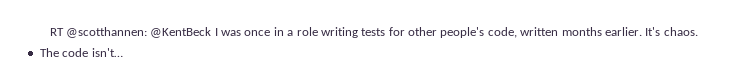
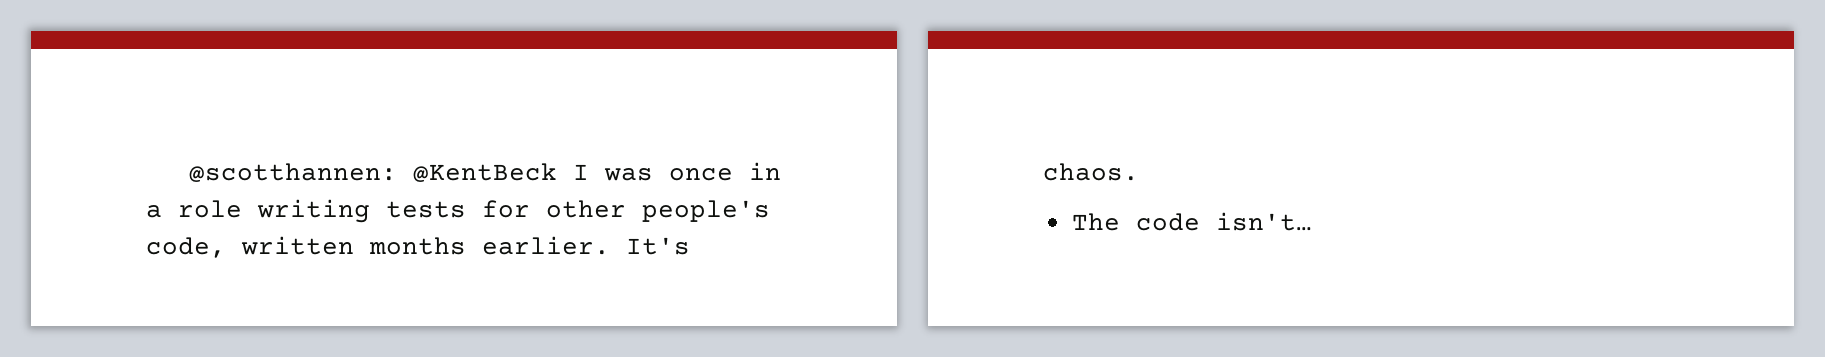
[49,28,64,36] RT -> (188, 172) none

